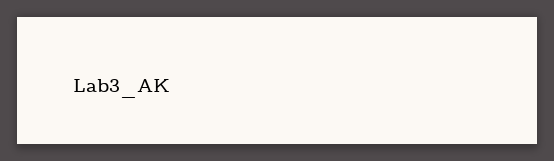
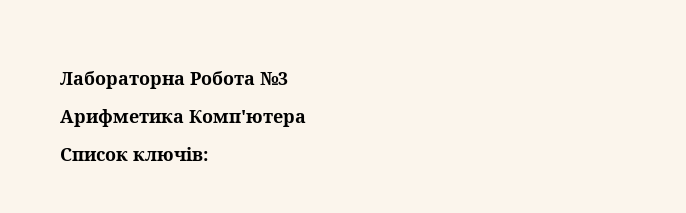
[73,79,170,98] Lab3_AK -> [60,71,288,89] [60,109,306,127] [60,147,208,161] Лабораторна Робота №3 // Арифметика Комп'ютера // Список ключів:

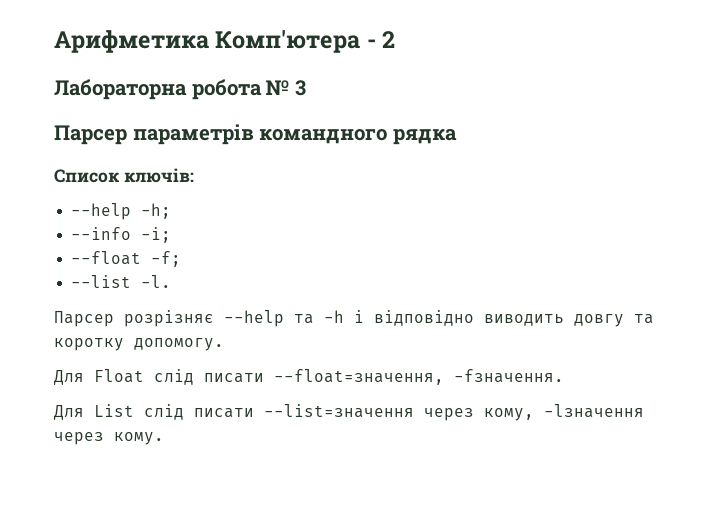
[60,71,288,89] Лабораторна Робота №3 // -> (54, 41) none
[60,147,208,161] // Список ключів: -> [366,31,396,48] [54,79,306,100] [54,124,457,145] [54,168,194,183] [71,203,172,220] [71,227,172,243] [71,251,182,267] [71,275,172,288] [54,310,654,327] [54,338,224,351] [54,369,564,385] [54,404,644,421] [54,432,164,445] - 2 // Лабораторна робота № 3 // Парсер параметрів командного рядка // Список ключів: // --help -h; // --info -i; // --float -f; // --list -l. // Парсер розрізняє --help та -h і відповідно виводить довгу та коротку допомогу. // Для Float слід писати --float=значення, -fзначення. // Для List слід писати --list=значення через кому, -lзначення через кому.

